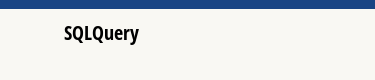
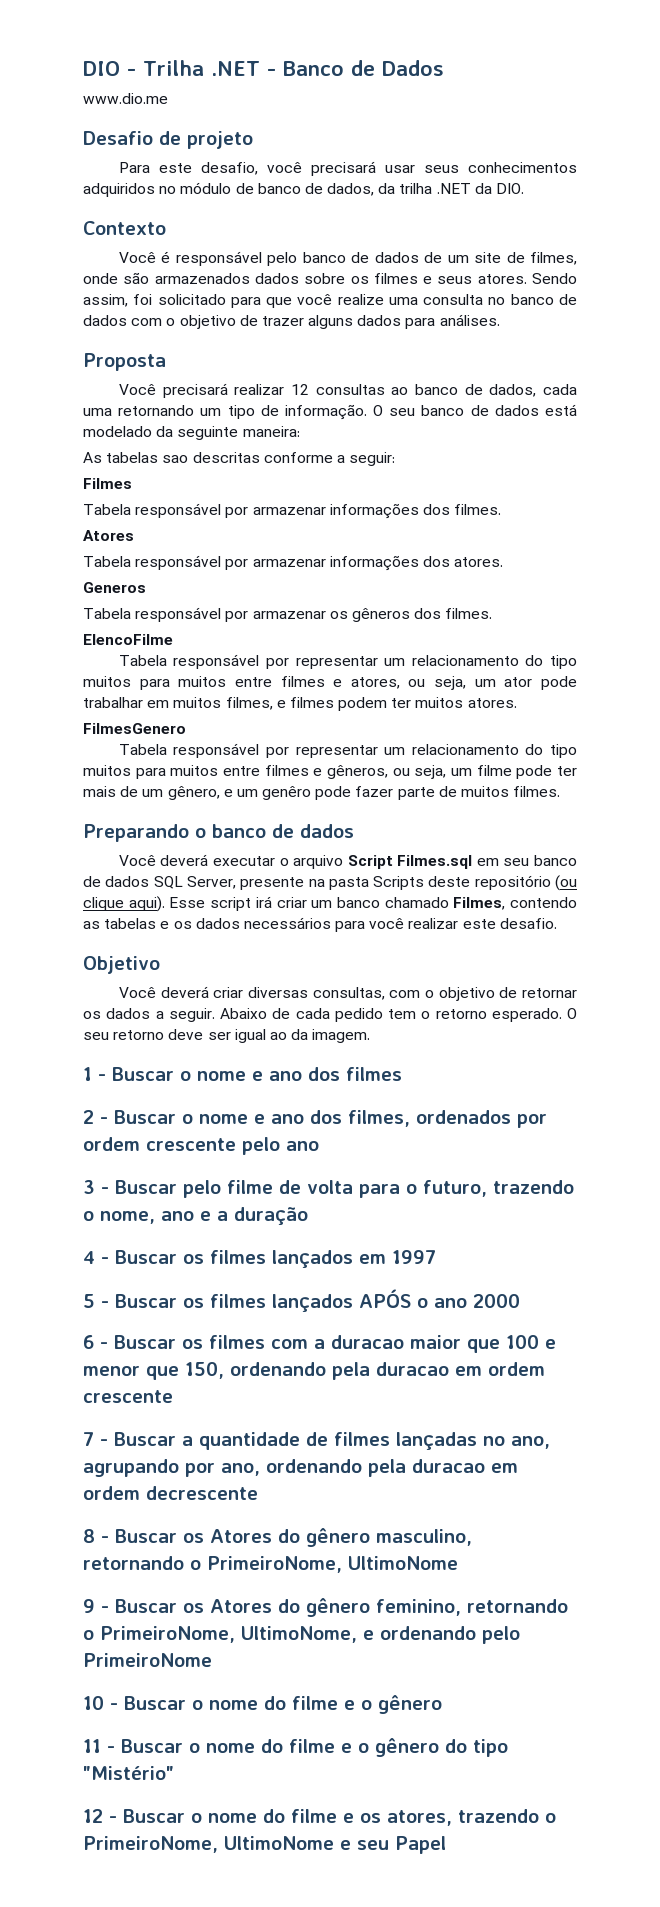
[64,26,139,45] SQLQuery -> [83,60,444,76] [83,93,168,104] [83,131,253,149] [118,161,577,176] [83,182,525,197] [83,221,166,235] [118,251,578,266] [83,272,578,284] [83,294,577,308] [83,314,500,329] [83,353,166,371] [118,383,577,398] [83,404,577,420] [83,426,300,440] [83,452,396,466] [83,478,132,489] [83,503,502,519] [83,530,134,541] [83,555,504,571] [83,582,146,593] [83,607,493,622] [83,634,173,645] [118,654,577,669] [83,676,577,690] [83,697,517,711] [83,723,186,734] [118,743,577,758] [83,765,577,779] [83,786,561,800] [83,824,354,842] [118,854,577,869] [83,875,577,891] [83,896,577,912] [83,917,557,932] [83,956,160,974] [118,986,577,1001] [83,1008,577,1022] [83,1029,371,1043] [83,1067,402,1081] [83,1110,547,1128] [83,1137,319,1155] [83,1180,574,1198] [83,1207,308,1225] [83,1250,436,1268] [83,1289,520,1312] [83,1335,556,1353] [83,1362,545,1380] [83,1390,173,1403] [83,1432,550,1450] [83,1459,518,1477] [83,1486,258,1500] [83,1528,472,1547] [83,1556,458,1573] [83,1598,568,1617] [83,1626,520,1644] [83,1653,212,1667] [83,1695,442,1714] [83,1738,508,1757] [83,1766,174,1780] [83,1809,556,1826] [83,1836,446,1854] DIO - Trilha .NET - Banco de Dados // www.dio.me // Desafio de projeto // Para este desafio, você precisará usar seus conhecimentos adquiridos no módulo de banco de dados, da trilha .NET da DIO. // Contexto // Você é responsável pelo banco de dados de um site de filmes, onde são armazenados dados sobre os filmes e seus atores. Sendo assim, foi solicitado para que você realize uma consulta no banco de dados com o objetivo de trazer alguns dados para análises. // Proposta // Você precisará realizar 12 consultas ao banco de dados, cada uma retornando um tipo de informação. O seu banco de dados está modelado da seguinte maneira: // As tabelas sao descritas conforme a seguir: // Filmes // Tabela responsável por armazenar informações dos filmes. // Atores // Tabela responsável por armazenar informações dos atores. // Generos // Tabela responsável por armazenar os gêneros dos filmes. // ElencoFilme // Tabela responsável por representar um relacionamento do tipo muitos para muitos entre filmes e atores, ou seja, um ator pode trabalhar em muitos filmes, e filmes podem ter muitos atores. // FilmesGenero // Tabela responsável por representar um relacionamento do tipo muitos para muitos entre filmes e gêneros, ou seja, um filme pode ter mais de um gênero, e um genêro pode fazer parte de muitos filmes. // Preparando o banco de dados // Você deverá executar o arquivo Script Filmes.sql em seu banco de dados SQL Server, presente na pasta Scripts deste repositório (ou clique aqui). Esse script irá criar um banco chamado Filmes, contendo as tabelas e os dados necessários para você realizar este desafio. // Objetivo // Você deverá criar diversas consultas, com o objetivo de retornar os dados a seguir. Abaixo de cada pedido tem o retorno esperado. O seu retorno deve ser igual ao da imagem. // 1 - Buscar o nome e ano dos filmes // 2 - Buscar o nome e ano dos filmes, ordenados por ordem crescente pelo ano // 3 - Buscar pelo filme de volta para o futuro, trazendo o nome, ano e a duração // 4 - Buscar os filmes lançados em 1997 // 5 - Buscar os filmes lançados APÓS o ano 2000 // 6 - Buscar os filmes com a duracao maior que 100 e menor que 150, ordenando pela duracao em ordem crescente // 7 - Buscar a quantidade de filmes lançadas no ano, agrupando por ano, ordenando pela duracao em ordem decrescente // 8 - Buscar os Atores do gênero masculino, retornando o PrimeiroNome, UltimoNome // 9 - Buscar os Atores do gênero feminino, retornando o PrimeiroNome, UltimoNome, e ordenando pelo PrimeiroNome // 10 - Buscar o nome do filme e o gênero // 11 - Buscar o nome do filme e o gênero do tipo "Mistério" // 12 - Buscar o nome do filme e os atores, trazendo o PrimeiroNome, UltimoNome e seu Papel

